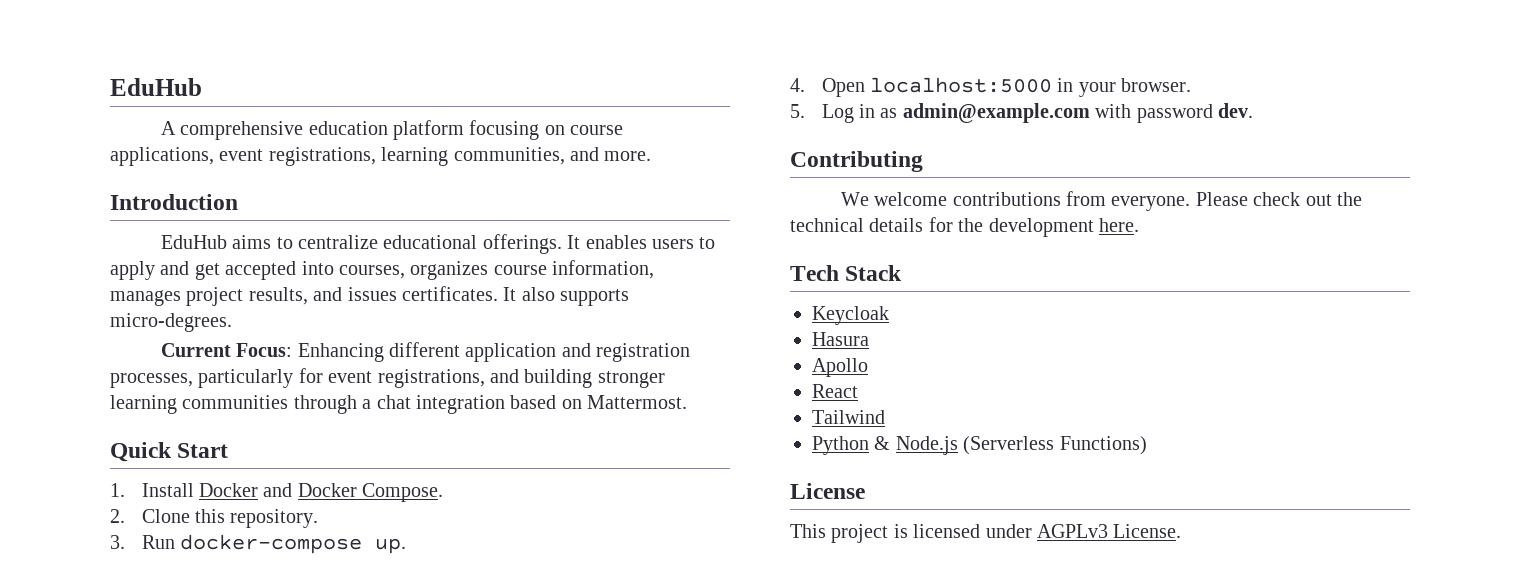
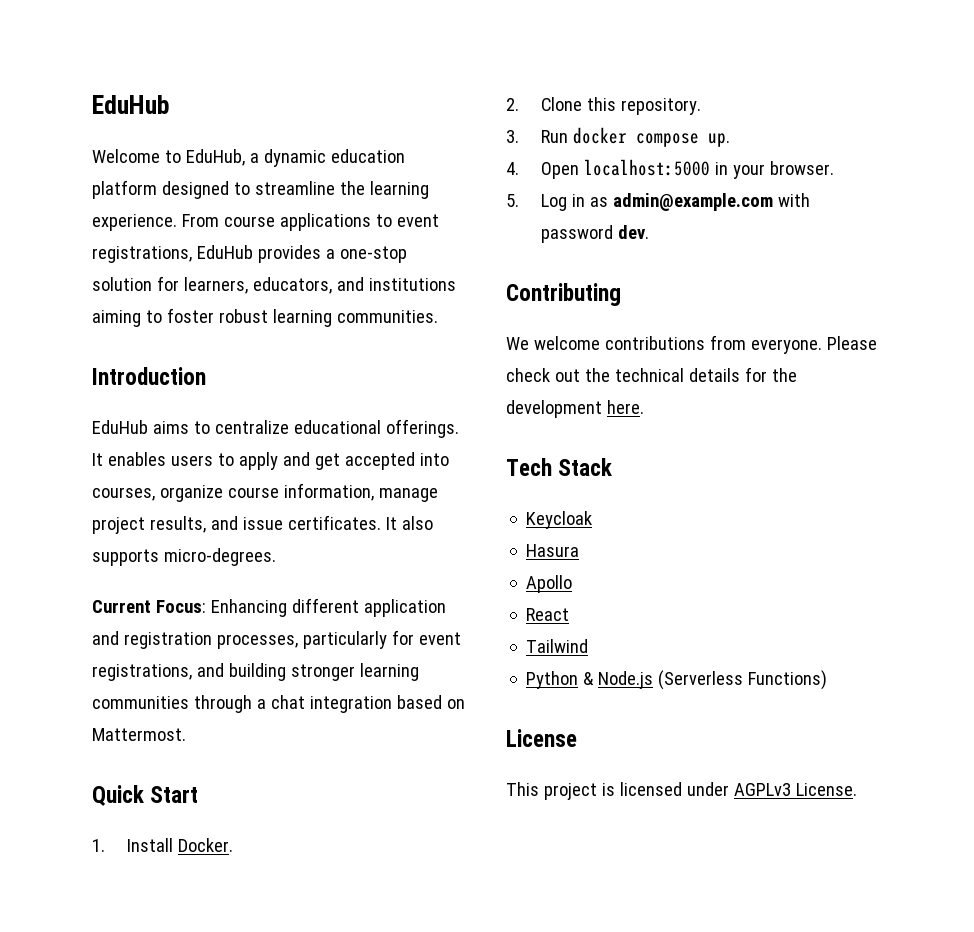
[160,120,624,140] [110,147,652,166] A comprehensive education platform focusing on course applications, event registrations, learning communities, and more. -> [92,149,405,167] [92,180,429,199] [92,213,439,231] [92,245,407,263] [92,276,456,294] [92,308,438,327] Welcome to EduHub, a dynamic education platform designed to streamline the learning experience. From course applications to event registrations, EduHub provides a one-stop solution for learners, educators, and institutions aiming to foster robust learning communities.
[410,261,489,280] organizes -> [159,485,223,502] organize
[110,290,181,306] manages -> [378,488,438,502] manage
[347,287,397,301] issues -> [242,517,283,530] issue
[198,483,444,502] Docker and Docker Compose. -> [177,838,233,852] Docker.
[179,534,362,554] docker-compose -> [572,127,699,147] docker compose

